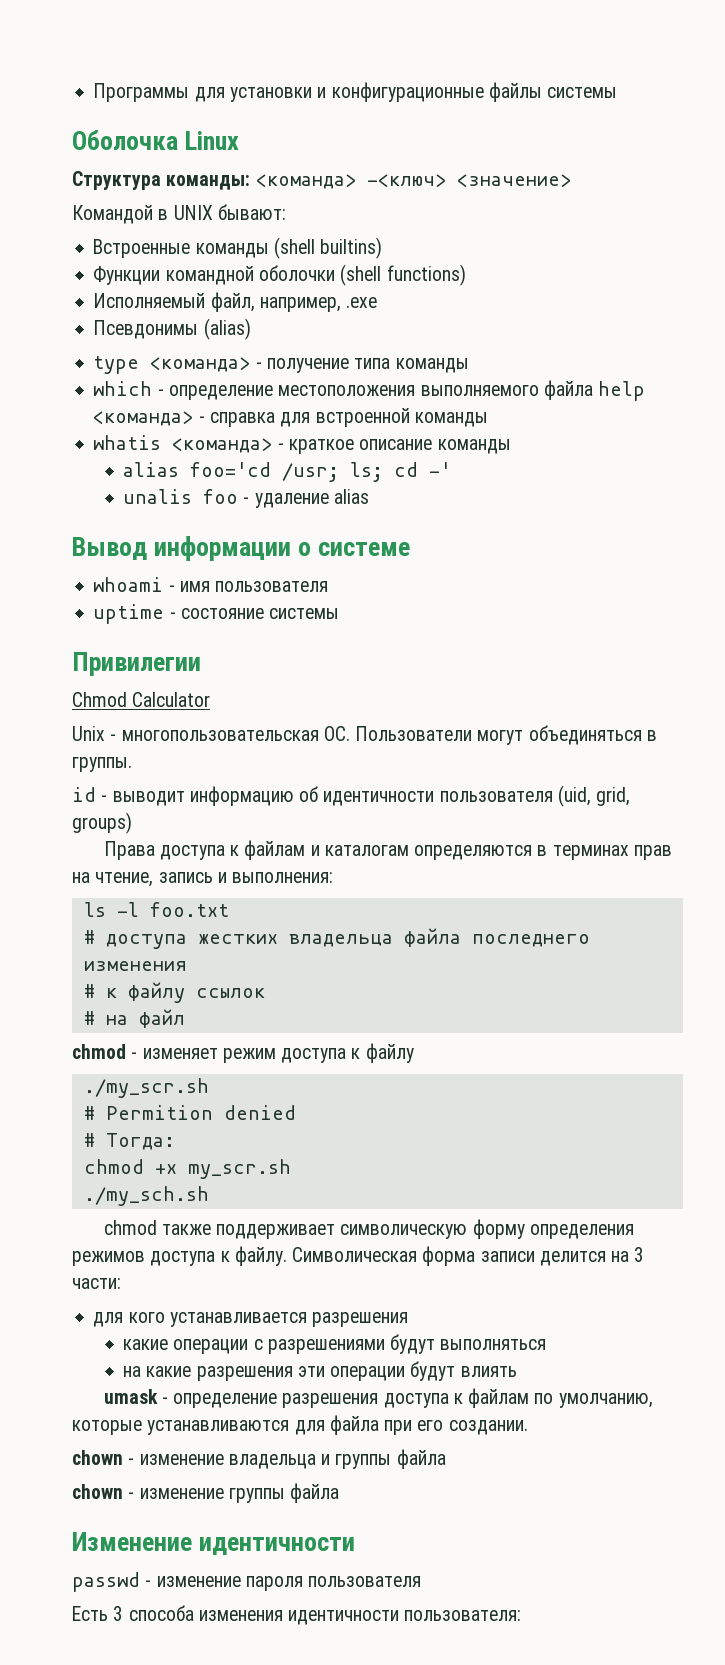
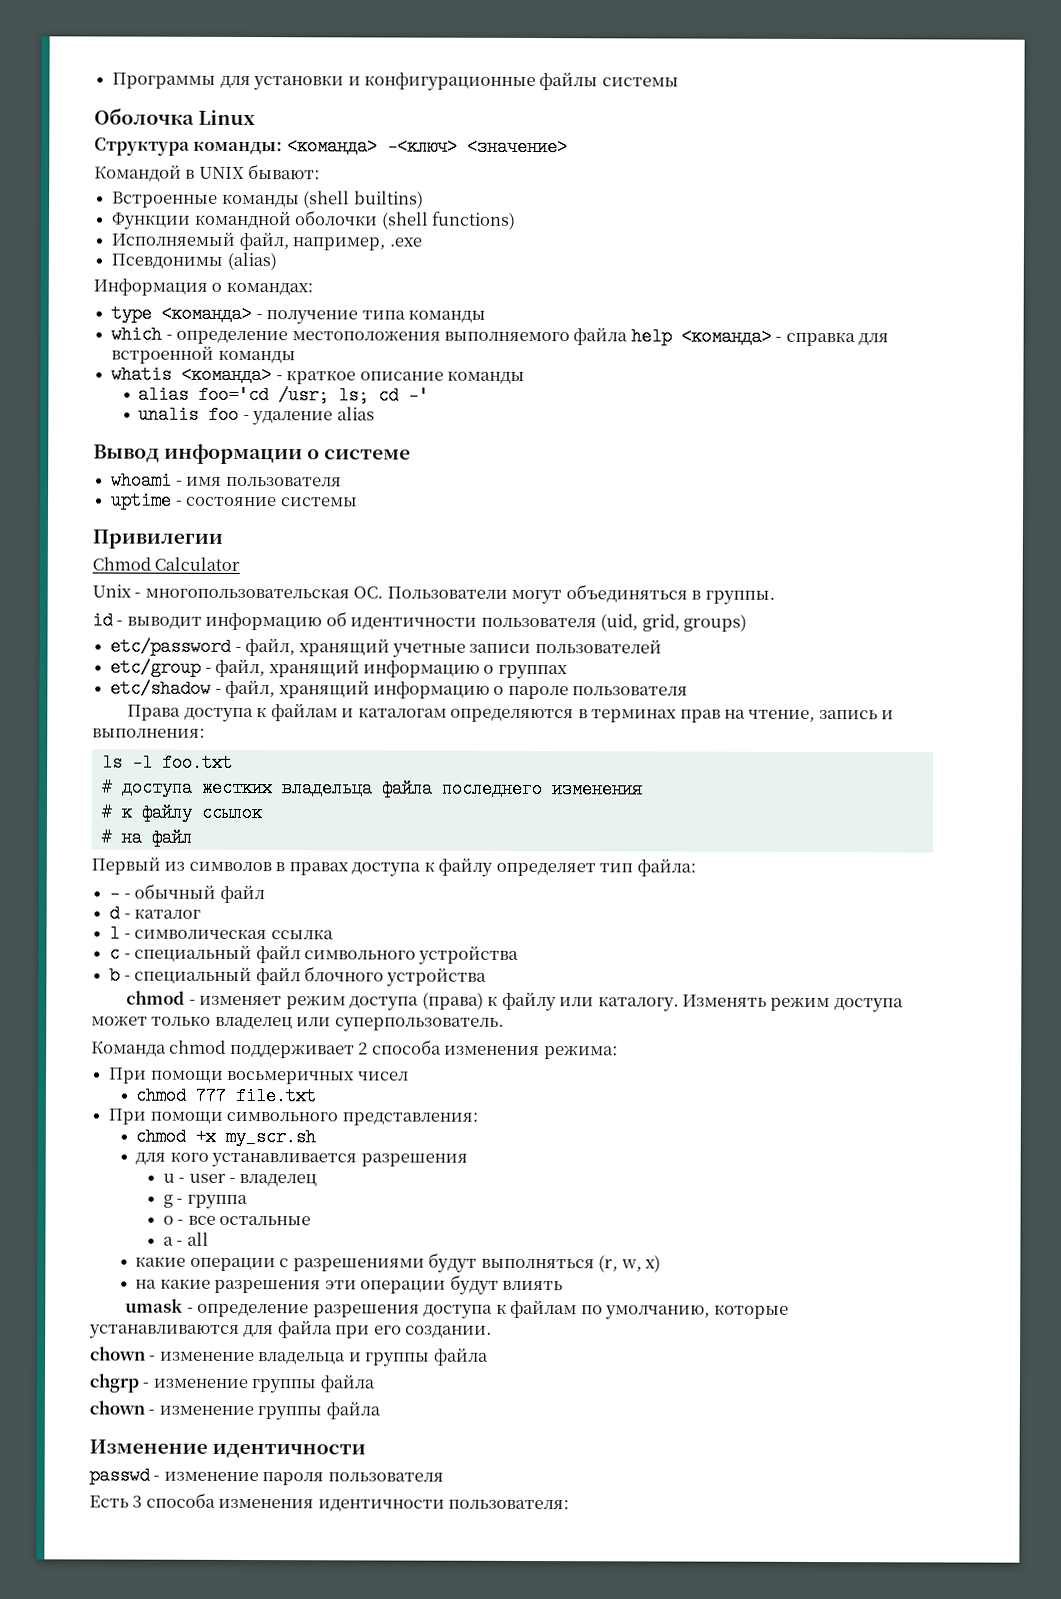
(251, 329) none -> [93,278,313,296] // Информация о командах:
(132, 823) none -> [110,637,662,658] [110,658,568,680] [110,679,689,700] // etc/password - файл, хранящий учетные записи пользователей // etc/group - файл, хранящий информацию о группах // etc/shadow - файл, хранящий информацию о пароле пользователя
(185, 1018) none -> [91,856,696,877] [109,883,265,904] [109,904,202,923] [109,924,334,943] [109,944,520,965] [109,966,488,987] // Первый из символов в правах доступа к файлу определяет тип файла: // - - обычный файл // d - каталог // l - символическая ссылка // c - специальный файл символьного устройства // b - специальный файл блочного устройства
[351,1043,414,1063] [83,1078,209,1098] [83,1105,296,1120] [83,1133,175,1150] [83,1159,291,1179] [83,1186,209,1206] [103,1219,634,1239] [72,1246,645,1266] [72,1278,121,1289] [93,1312,409,1327] к файлу // ./my_scr.sh // # Permition denied // # Тогда: // chmod +x my_scr.sh // ./my_sch.sh // chmod также поддерживает символическую форму определения режимов доступа к файлу. Символическая форма записи делится на 3 части: // для кого устанавливается разрешения -> [421,991,904,1013] [91,1015,504,1032] [91,1039,618,1060] [109,1067,409,1085] [135,1086,317,1106] [108,1108,478,1126] [135,1127,317,1147] [135,1151,468,1168] [162,1173,318,1187] [162,1194,248,1210] [162,1215,311,1226] [162,1231,209,1246] (права) к файлу или каталогу. Изменять режим доступа может только владелец или суперпользователь. // Команда chmod поддерживает 2 способа изменения режима: // При помощи восьмеричных чисел // chmod 777 file.txt // При помощи символьного представления: // chmod +x my_scr.sh // для кого устанавливается разрешения // u - user - владелец // g - группа // o - все остальные // a - all
(547, 1344) none -> [598,1254,662,1273] (r, w, x)
(446, 1459) none -> [89,1373,375,1394] // chgrp - изменение группы файла

